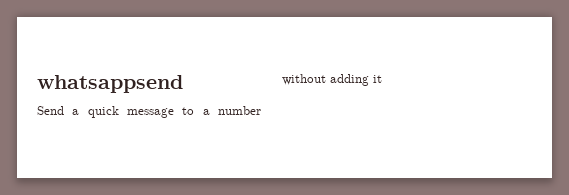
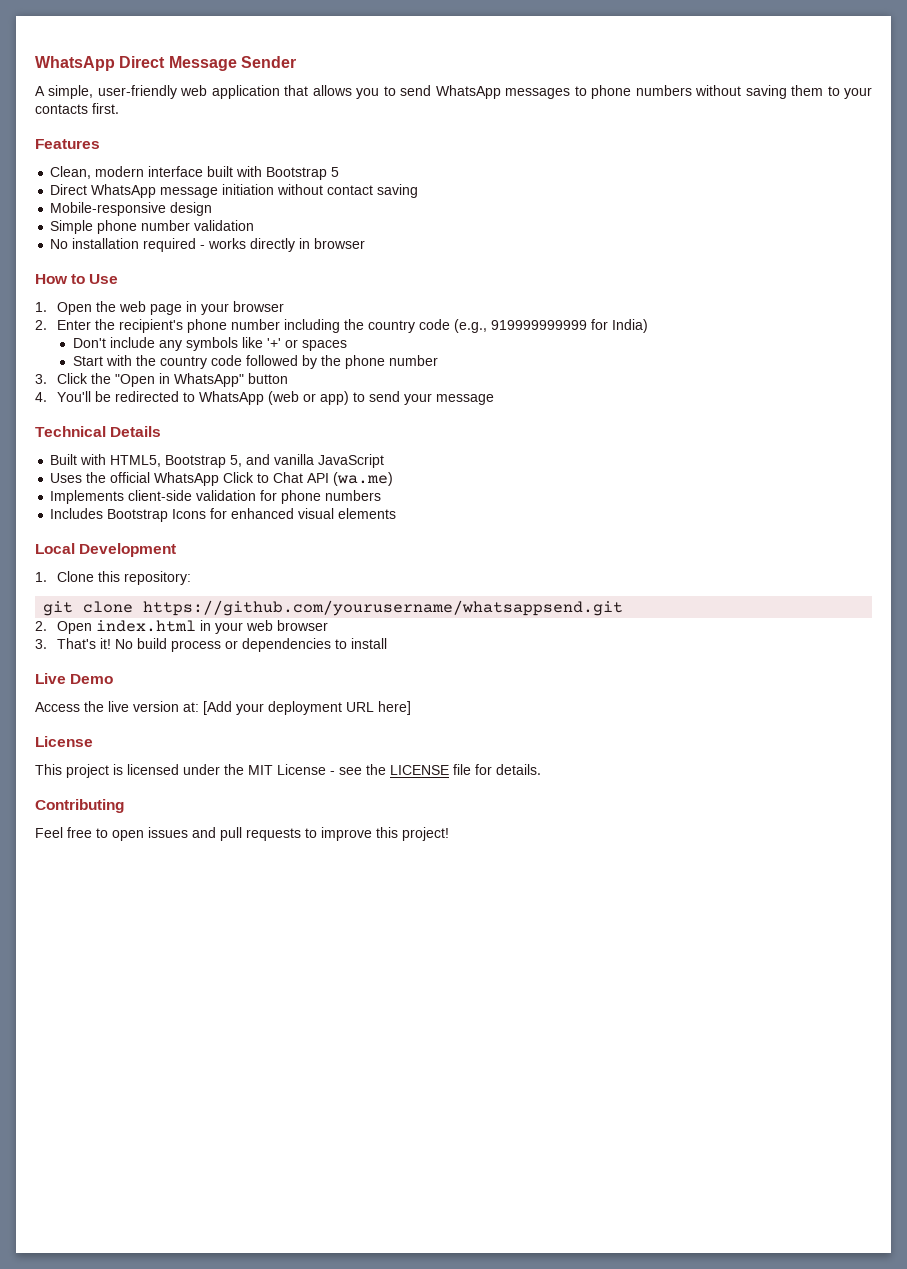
[37,75,183,93] [37,106,261,118] [282,74,382,86] whatsappsend // Send a quick message to a number without adding it -> [35,56,296,71] [35,85,873,99] [35,103,119,114] [35,139,100,149] [50,166,340,180] [50,184,419,198] [50,202,213,216] [50,220,255,234] [50,238,366,252] [35,274,119,284] [35,301,285,315] [35,319,649,333] [72,337,347,351] [72,355,438,369] [35,373,289,387] [35,391,495,405] [35,426,162,437] [50,454,385,468] [50,472,394,486] [50,490,382,504] [50,508,397,522] [35,543,177,557] [35,571,192,585] [43,600,624,616] [35,620,329,634] [35,638,388,652] [35,673,114,684] [35,701,411,715] [35,736,93,747] [35,764,541,778] [35,799,124,813] [35,827,449,841] WhatsApp Direct Message Sender // A simple, user-friendly web application that allows you to send WhatsApp messages to phone numbers without saving them to your contacts first. // Features // Clean, modern interface built with Bootstrap 5 // Direct WhatsApp message initiation without contact saving // Mobile-responsive design // Simple phone number validation // No installation required - works directly in browser // How to Use // 1. Open the web page in your browser // 2. Enter the recipient's phone number including the country code (e.g., 919999999999 for India) // Don't include any symbols like '+' or spaces // Start with the country code followed by the phone number // 3. Click the "Open in WhatsApp" button // 4. You'll be redirected to WhatsApp (web or app) to send your message // Technical Details // Built with HTML5, Bootstrap 5, and vanilla JavaScript // Uses the official WhatsApp Click to Chat API (wa.me) // Implements client-side validation for phone numbers // Includes Bootstrap Icons for enhanced visual elements // Local Development // 1. Clone this repository: // git clone https://github.com/yourusername/whatsappsend.git // 2. Open index.html in your web browser // 3. That's it! No build process or dependencies to install // Live Demo // Access the live version at: [Add your deployment URL here] // License // This project is licensed under the MIT License - see the LICENSE file for details. // Contributing // Feel free to open issues and pull requests to improve this project!

